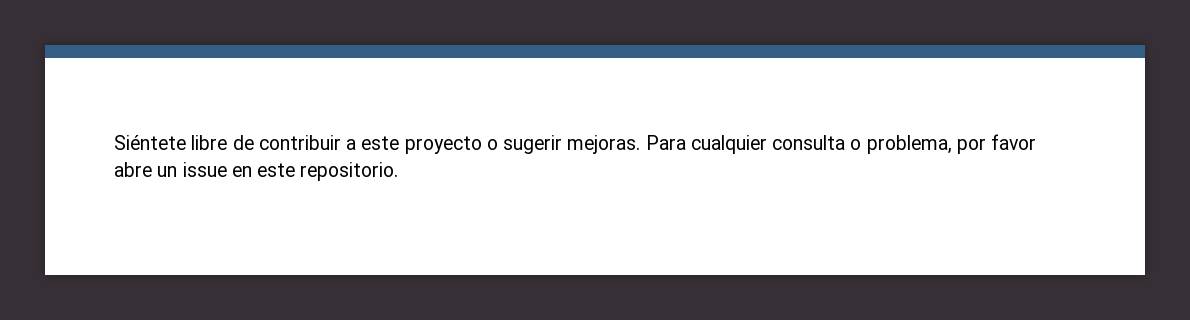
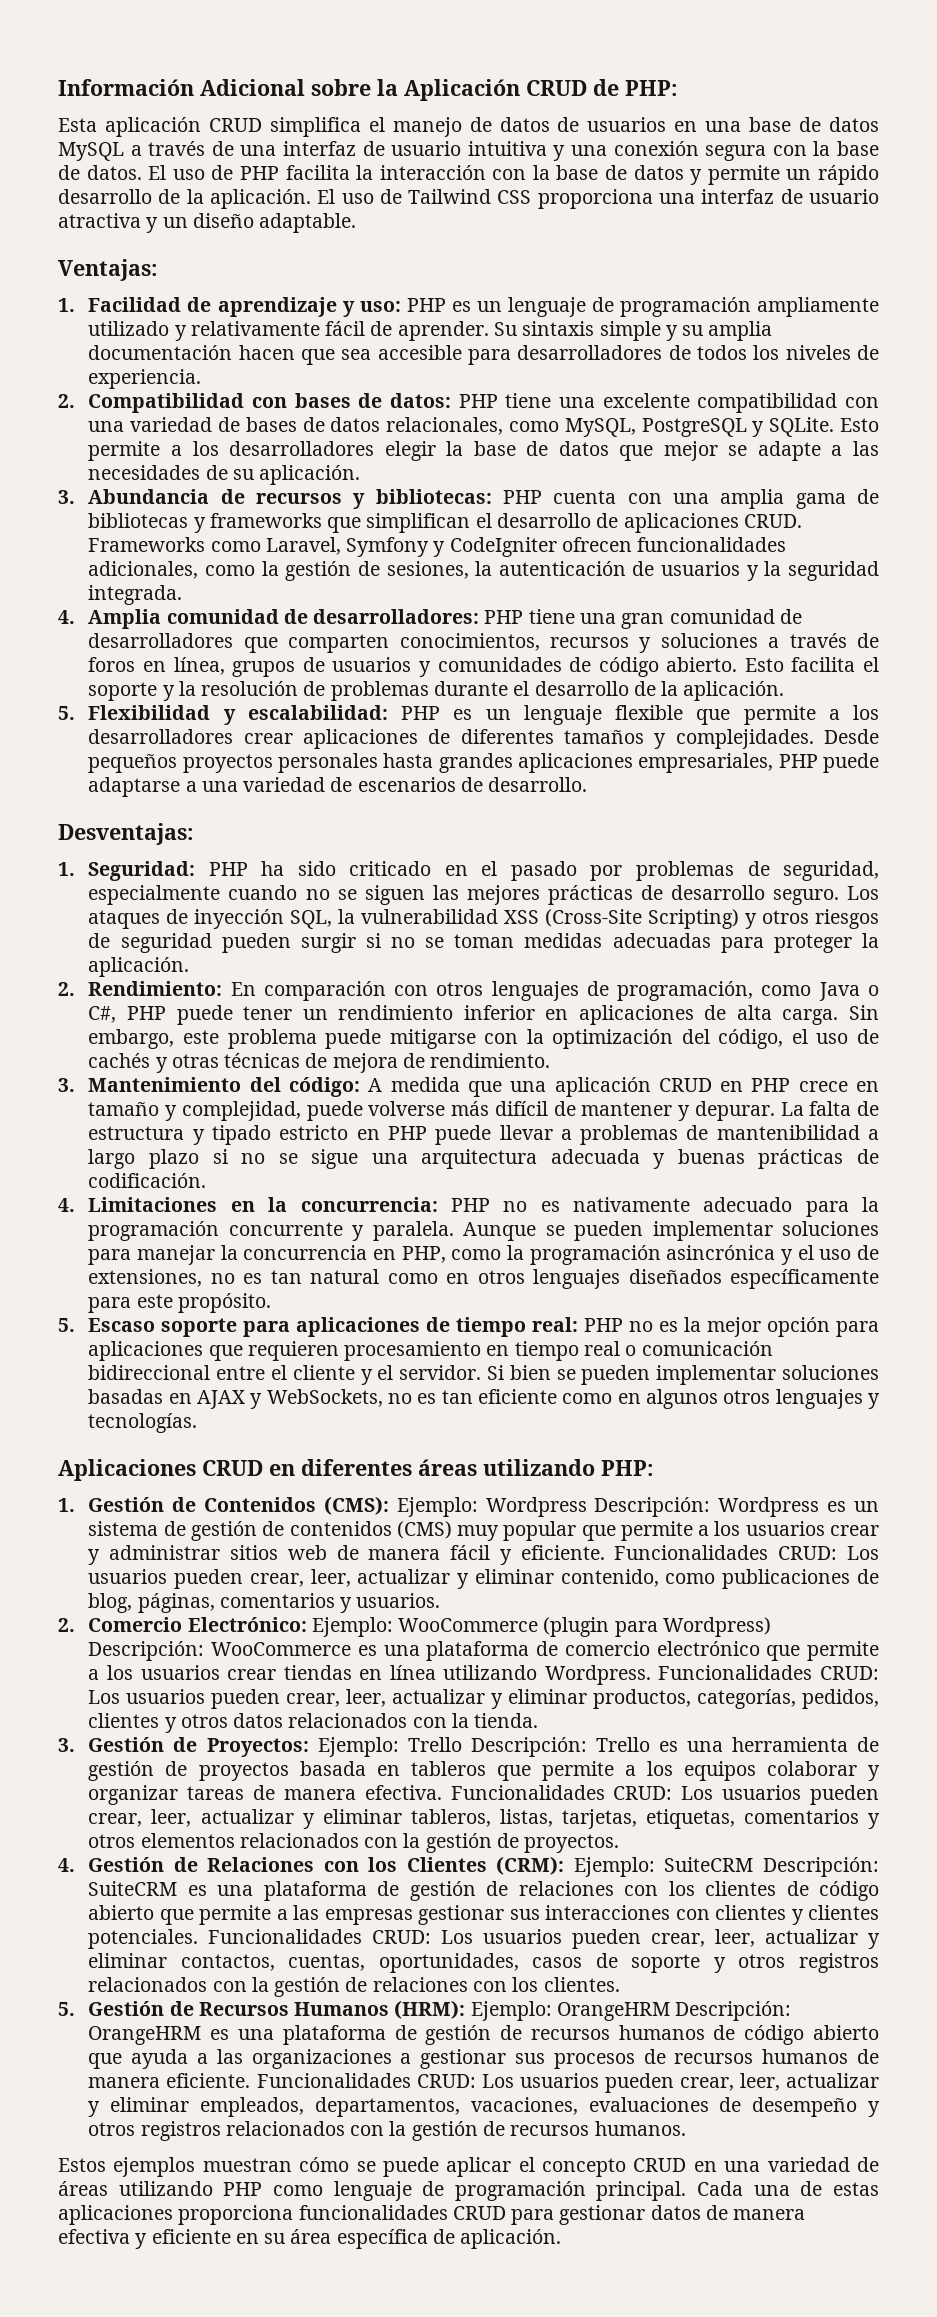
[114,134,1037,154] [114,162,399,181] Siéntete libre de contribuir a este proyecto o sugerir mejoras. Para cualquier consulta o problema, por favor abre un issue en este repositorio. -> [58,79,678,101] [58,117,880,137] [58,141,880,161] [58,165,880,185] [58,189,879,209] [58,213,357,233] [58,259,158,281] [58,297,879,317] [88,321,773,341] [88,345,879,365] [88,369,202,389] [58,393,880,413] [88,417,879,437] [88,441,879,461] [88,465,361,485] [58,489,879,509] [88,513,802,533] [88,537,787,557] [88,561,879,581] [88,585,183,605] [58,609,802,629] [88,633,880,653] [88,657,879,677] [88,681,785,701] [58,705,880,725] [88,729,879,749] [88,753,879,773] [88,777,588,797] [58,823,194,845] [58,861,880,881] [88,885,879,905] [88,909,879,929] [88,933,879,953] [88,957,190,977] [58,981,880,1001] [88,1005,879,1025] [88,1029,879,1049] [88,1053,551,1073] [58,1077,879,1097] [88,1101,880,1121] [88,1125,879,1145] [88,1149,879,1169] [88,1173,207,1188] [58,1197,879,1217] [88,1221,879,1241] [88,1245,880,1265] [88,1269,879,1289] [88,1293,271,1313] [58,1317,879,1337] [88,1341,773,1361] [88,1365,879,1385] [88,1389,880,1409] [88,1413,198,1433] [58,1459,654,1481] [58,1496,879,1517] [88,1521,880,1541] [88,1545,880,1565] [88,1569,879,1589] [88,1593,441,1613] [58,1617,772,1637] [88,1641,879,1661] [88,1665,879,1685] [88,1689,879,1709] [88,1713,539,1733] [58,1737,879,1757] [88,1761,880,1781] [88,1785,880,1805] [88,1809,880,1829] [88,1833,620,1853] [58,1856,879,1877] [88,1881,879,1901] [88,1905,880,1925] [88,1929,880,1949] [88,1953,879,1973] [88,1977,620,1997] [58,2000,792,2021] [88,2025,880,2045] [88,2049,879,2069] [88,2073,879,2093] [88,2097,881,2117] [88,2121,686,2141] [58,2157,879,2177] [58,2181,879,2201] [58,2205,806,2225] [58,2229,562,2249] Información Adicional sobre la Aplicación CRUD de PHP: // Esta aplicación CRUD simplifica el manejo de datos de usuarios en una base de datos MySQL a través de una interfaz de usuario intuitiva y una conexión segura con la base de datos. El uso de PHP facilita la interacción con la base de datos y permite un rápido desarrollo de la aplicación. El uso de Tailwind CSS proporciona una interfaz de usuario atractiva y un diseño adaptable. // Ventajas: // 1. Facilidad de aprendizaje y uso: PHP es un lenguaje de programación ampliamente utilizado y relativamente fácil de aprender. Su sintaxis simple y su amplia documentación hacen que sea accesible para desarrolladores de todos los niveles de experiencia. // 2. Compatibilidad con bases de datos: PHP tiene una excelente compatibilidad con una variedad de bases de datos relacionales, como MySQL, PostgreSQL y SQLite. Esto permite a los desarrolladores elegir la base de datos que mejor se adapte a las necesidades de su aplicación. // 3. Abundancia de recursos y bibliotecas: PHP cuenta con una amplia gama de bibliotecas y frameworks que simplifican el desarrollo de aplicaciones CRUD. Frameworks como Laravel, Symfony y CodeIgniter ofrecen funcionalidades adicionales, como la gestión de sesiones, la autenticación de usuarios y la seguridad integrada. // 4. Amplia comunidad de desarrolladores: PHP tiene una gran comunidad de desarrolladores que comparten conocimientos, recursos y soluciones a través de foros en línea, grupos de usuarios y comunidades de código abierto. Esto facilita el soporte y la resolución de problemas durante el desarrollo de la aplicación. // 5. Flexibilidad y escalabilidad: PHP es un lenguaje flexible que permite a los desarrolladores crear aplicaciones de diferentes tamaños y complejidades. Desde pequeños proyectos personales hasta grandes aplicaciones empresariales, PHP puede adaptarse a una variedad de escenarios de desarrollo. // Desventajas: // 1. Seguridad: PHP ha sido criticado en el pasado por problemas de seguridad, especialmente cuando no se siguen las mejores prácticas de desarrollo seguro. Los ataques de inyección SQL, la vulnerabilidad XSS (Cross-Site Scripting) y otros riesgos de seguridad pueden surgir si no se toman medidas adecuadas para proteger la aplicación. // 2. Rendimiento: En comparación con otros lenguajes de programación, como Java o C#, PHP puede tener un rendimiento inferior en aplicaciones de alta carga. Sin embargo, este problema puede mitigarse con la optimización del código, el uso de cachés y otras técnicas de mejora de rendimiento. // 3. Mantenimiento del código: A medida que una aplicación CRUD en PHP crece en tamaño y complejidad, puede volverse más difícil de mantener y depurar. La falta de estructura y tipado estricto en PHP puede llevar a problemas de mantenibilidad a largo plazo si no se sigue una arquitectura adecuada y buenas prácticas de codificación. // 4. Limitaciones en la concurrencia: PHP no es nativamente adecuado para la programación concurrente y paralela. Aunque se pueden implementar soluciones para manejar la concurrencia en PHP, como la programación asincrónica y el uso de extensiones, no es tan natural como en otros lenguajes diseñados específicamente para este propósito. // 5. Escaso soporte para aplicaciones de tiempo real: PHP no es la mejor opción para aplicaciones que requieren procesamiento en tiempo real o comunicación bidireccional entre el cliente y el servidor. Si bien se pueden implementar soluciones basadas en AJAX y WebSockets, no es tan eficiente como en algunos otros lenguajes y tecnologías. // Aplicaciones CRUD en diferentes áreas utilizando PHP: // 1. Gestión de Contenidos (CMS): Ejemplo: Wordpress Descripción: Wordpress es un sistema de gestión de contenidos (CMS) muy popular que permite a los usuarios crear y administrar sitios web de manera fácil y eficiente. Funcionalidades CRUD: Los usuarios pueden crear, leer, actualizar y eliminar contenido, como publicaciones de blog, páginas, comentarios y usuarios. // 2. Comercio Electrónico: Ejemplo: WooCommerce (plugin para Wordpress) Descripción: WooCommerce es una plataforma de comercio electrónico que permite a los usuarios crear tiendas en línea utilizando Wordpress. Funcionalidades CRUD: Los usuarios pueden crear, leer, actualizar y eliminar productos, categorías, pedidos, clientes y otros datos relacionados con la tienda. // 3. Gestión de Proyectos: Ejemplo: Trello Descripción: Trello es una herramienta de gestión de proyectos basada en tableros que permite a los equipos colaborar y organizar tareas de manera efectiva. Funcionalidades CRUD: Los usuarios pueden crear, leer, actualizar y eliminar tableros, listas, tarjetas, etiquetas, comentarios y otros elementos relacionados con la gestión de proyectos. // 4. Gestión de Relaciones con los Clientes (CRM): Ejemplo: SuiteCRM Descripción: SuiteCRM es una plataforma de gestión de relaciones con los clientes de código abierto que permite a las empresas gestionar sus interacciones con clientes y clientes potenciales. Funcionalidades CRUD: Los usuarios pueden crear, leer, actualizar y eliminar contactos, cuentas, oportunidades, casos de soporte y otros registros relacionados con la gestión de relaciones con los clientes. // 5. Gestión de Recursos Humanos (HRM): Ejemplo: OrangeHRM Descripción: OrangeHRM es una plataforma de gestión de recursos humanos de código abierto que ayuda a las organizaciones a gestionar sus procesos de recursos humanos de manera eficiente. Funcionalidades CRUD: Los usuarios pueden crear, leer, actualizar y eliminar empleados, departamentos, vacaciones, evaluaciones de desempeño y otros registros relacionados con la gestión de recursos humanos. // Estos ejemplos muestran cómo se puede aplicar el concepto CRUD en una variedad de áreas utilizando PHP como lenguaje de programación principal. Cada una de estas aplicaciones proporciona funcionalidades CRUD para gestionar datos de manera efectiva y eficiente en su área específica de aplicación.

